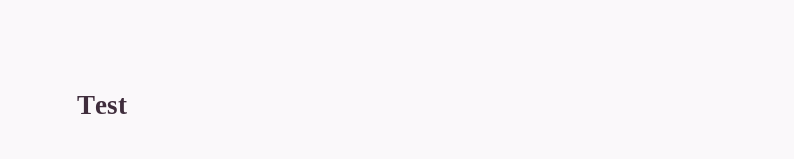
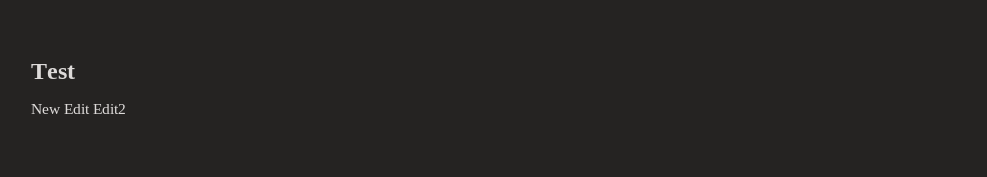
(127, 105) none -> [31,104,127,114] // New Edit Edit2

